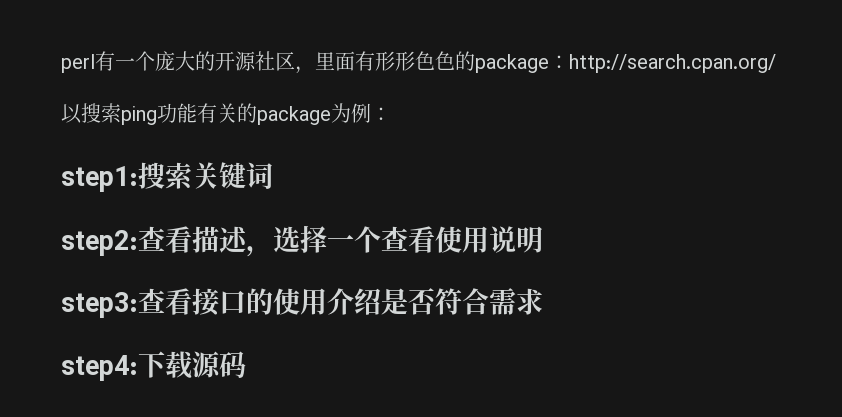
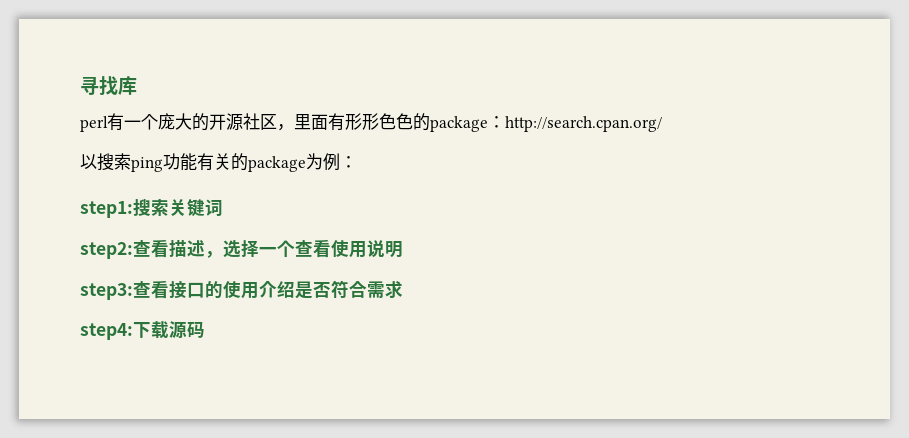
(61, 63) none -> [80,76,137,96] 寻找库 //

